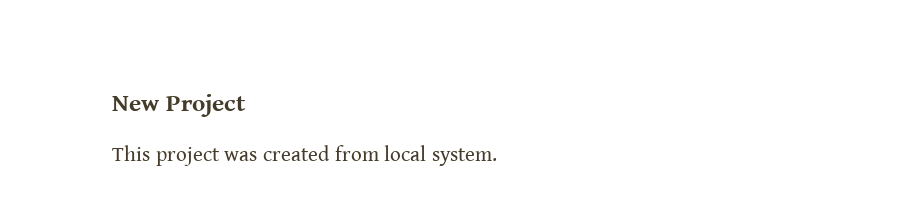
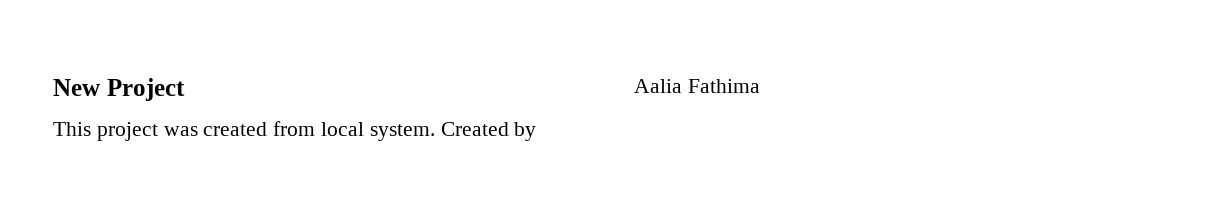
(498, 157) none -> [440,122,537,141] [634,79,760,93] Created by Aalia Fathima

